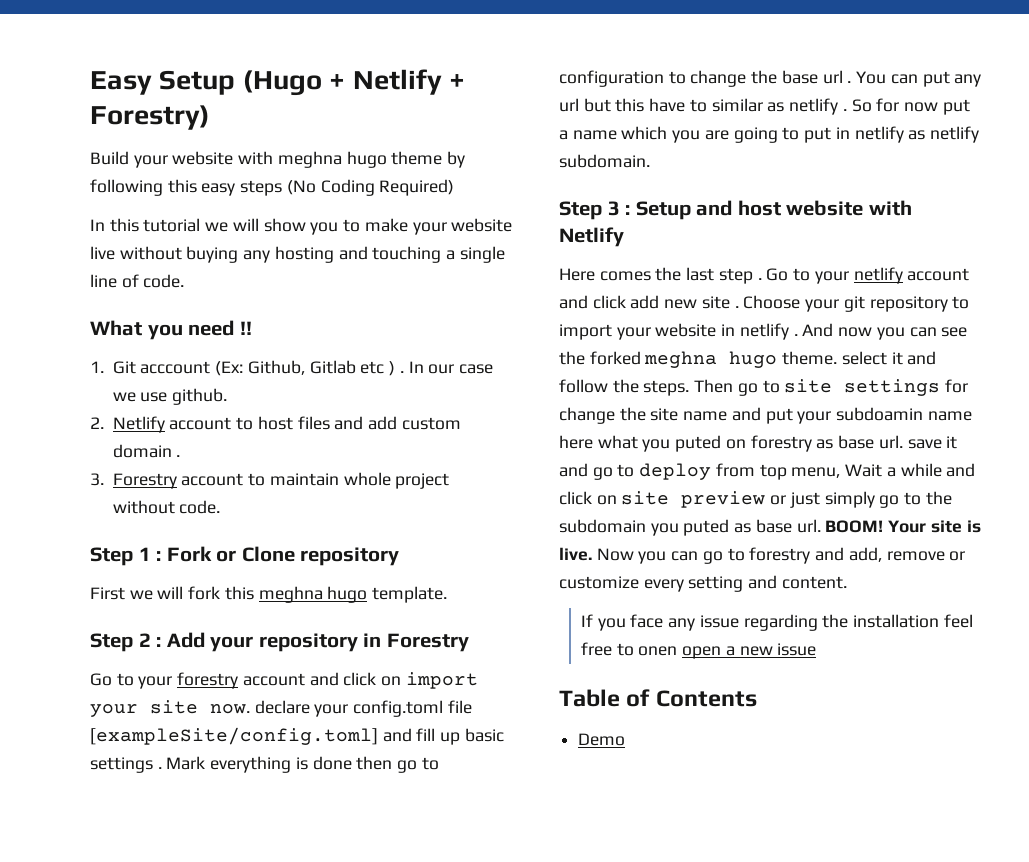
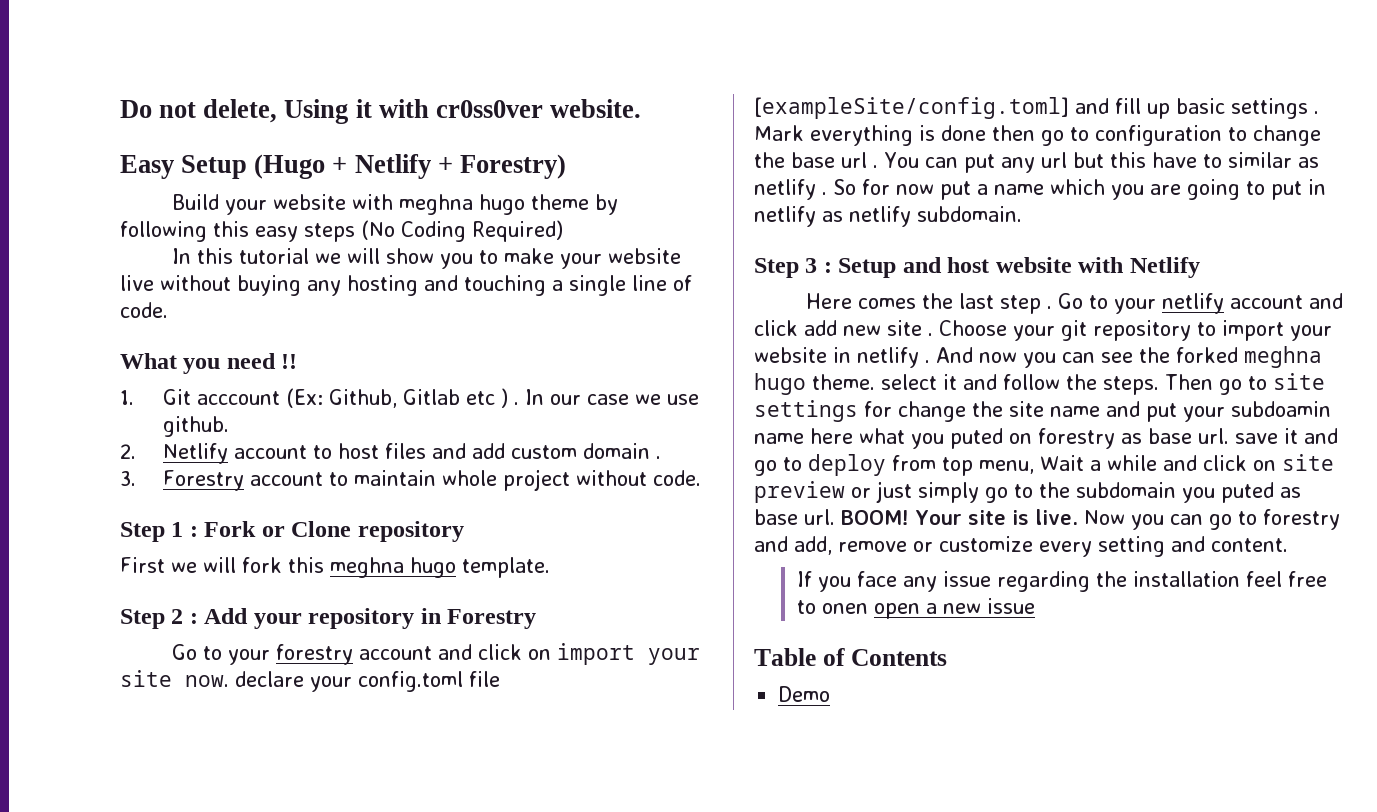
(90, 83) none -> [120,99,642,124] Do not delete, Using it with cr0ss0ver website. //

